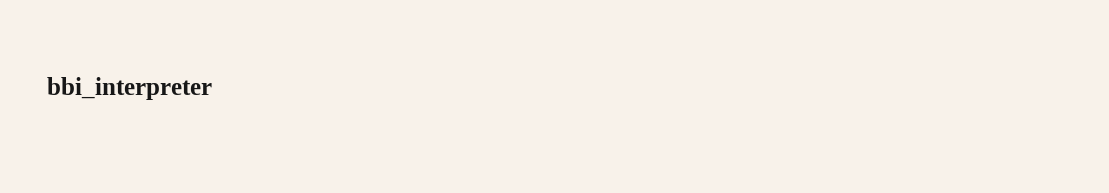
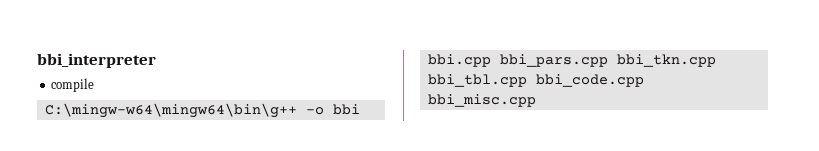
(212, 88) none -> [51,78,95,92] [44,103,360,118] [427,54,716,67] [427,74,644,87] [427,94,536,107] // compile // C:\mingw-w64\mingw64\bin\g++ -o bbi bbi.cpp bbi_pars.cpp bbi_tkn.cpp bbi_tbl.cpp bbi_code.cpp bbi_misc.cpp

